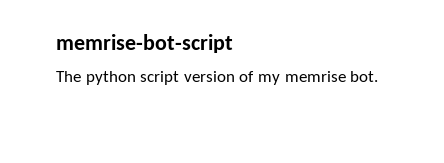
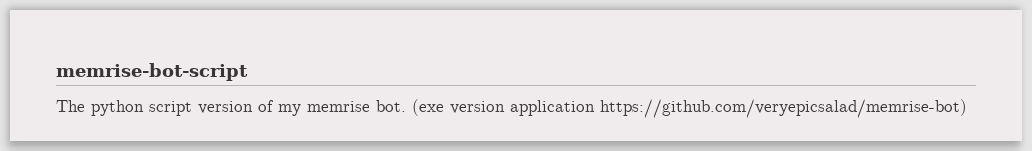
(379, 76) none -> [412,99,967,118] (exe version application https://github.com/veryepicsalad/memrise-bot)

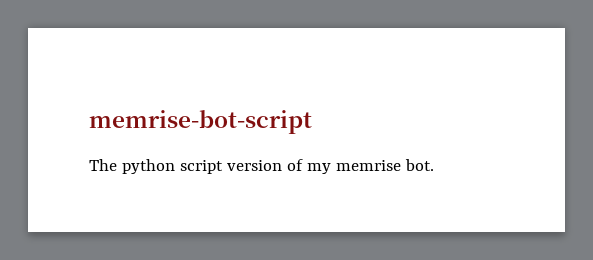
[412,99,967,118] (exe version application https://github.com/veryepicsalad/memrise-bot) -> (434, 165) none

